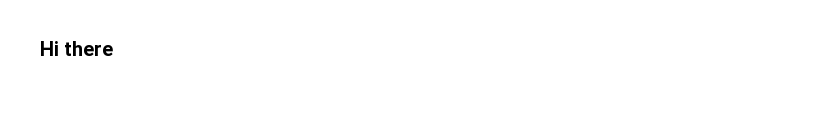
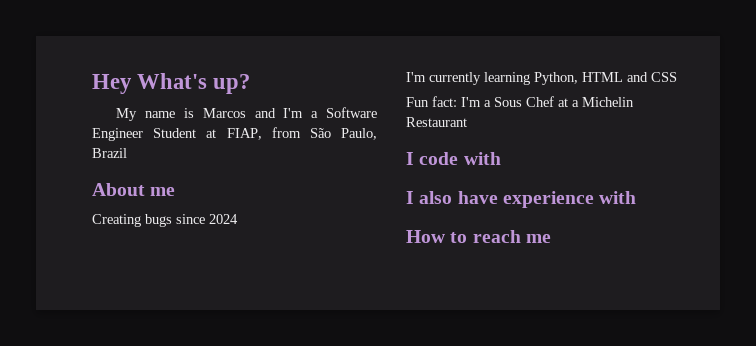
[40,41,114,56] Hi there -> [92,73,251,94] [116,107,377,121] [92,127,377,141] [92,148,127,158] [92,183,176,196] [92,214,238,227] [406,72,677,85] [406,96,634,107] [406,117,467,127] [406,152,501,165] [406,191,637,208] [406,230,551,243] Hey What's up? // My name is Marcos and I'm a Software Engineer Student at FIAP, from São Paulo, Brazil // About me // Creating bugs since 2024 // I'm currently learning Python, HTML and CSS // Fun fact: I'm a Sous Chef at a Michelin Restaurant // I code with // I also have experience with // How to reach me

